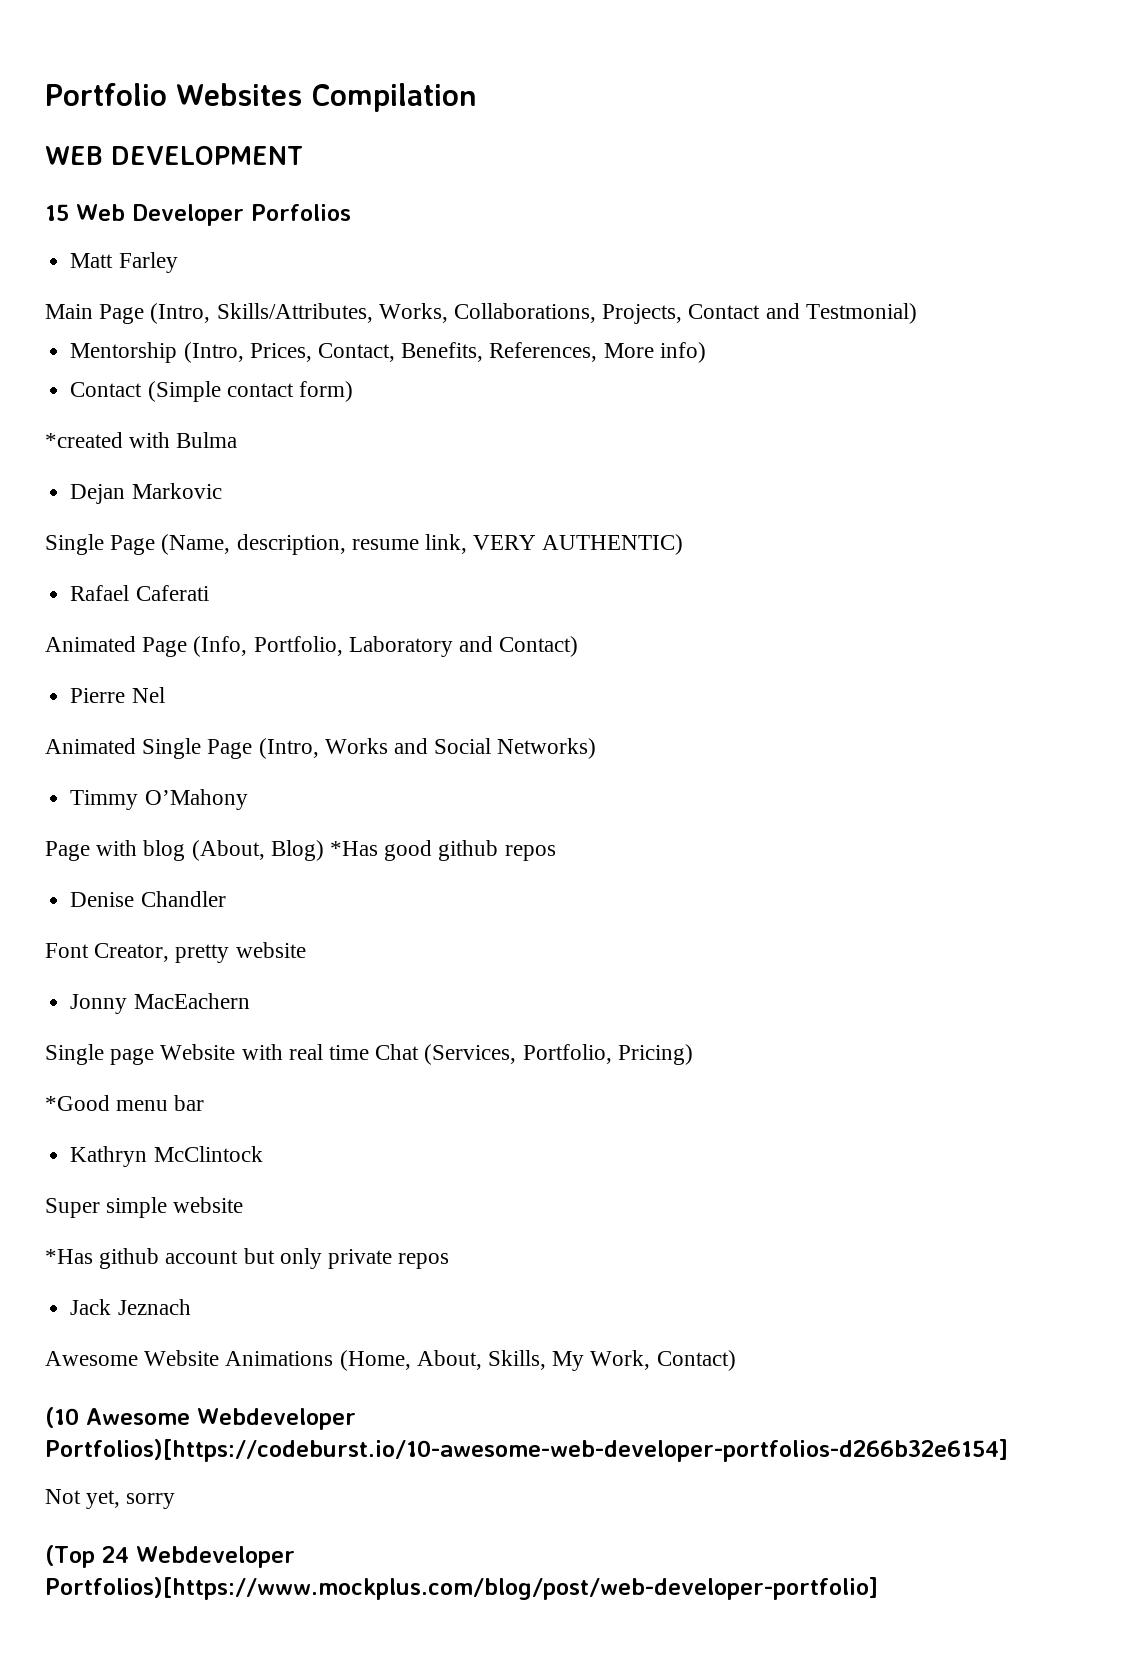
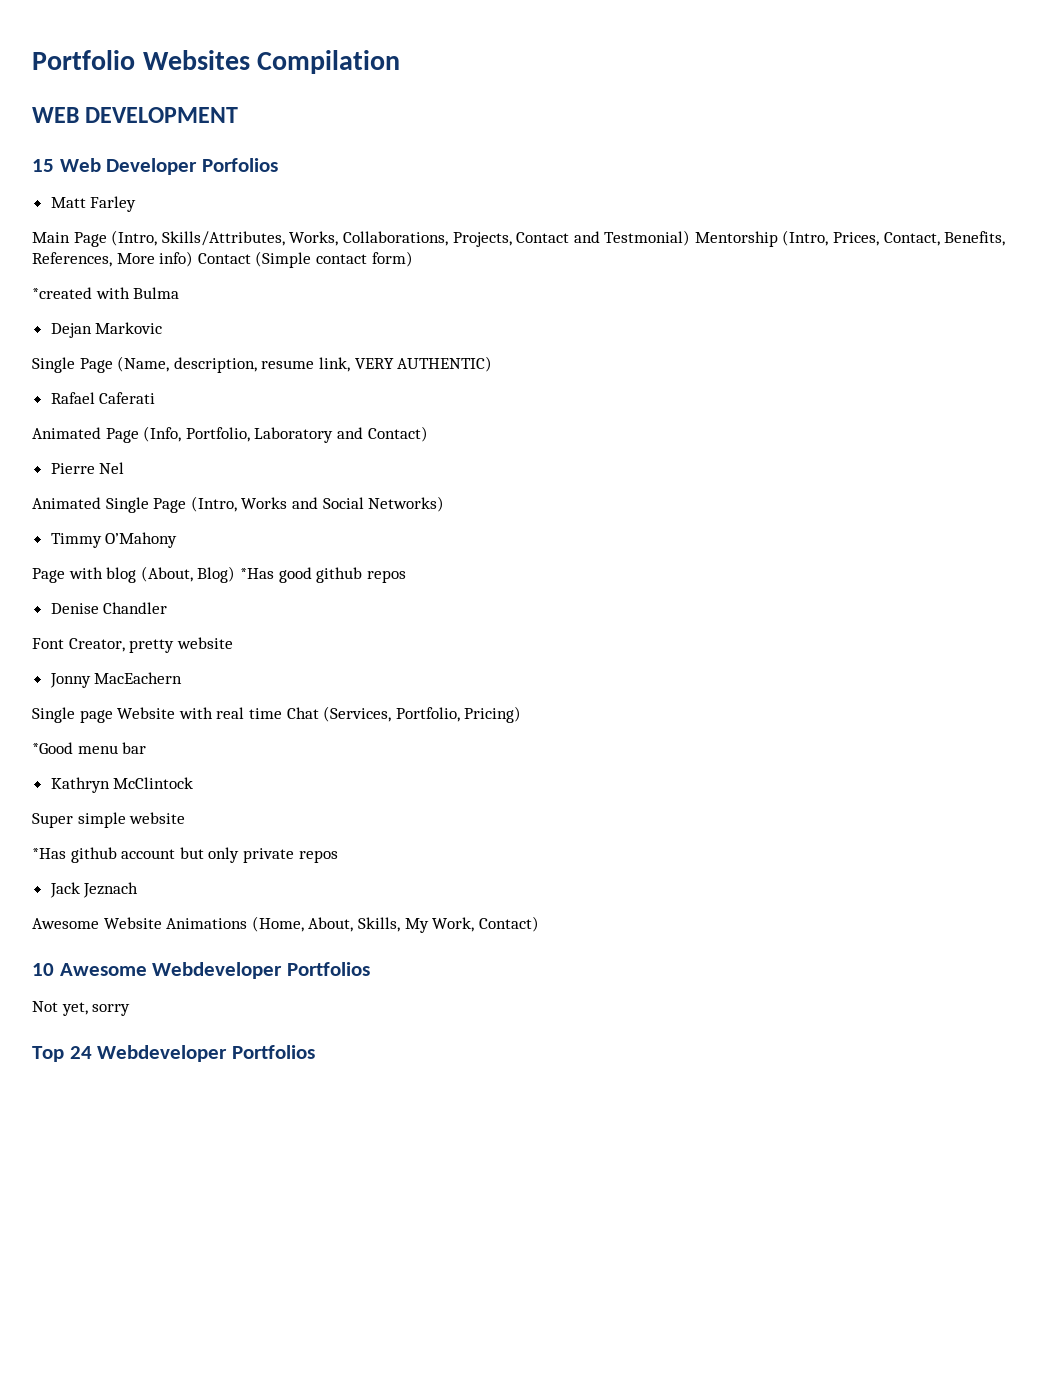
(917, 313) // -> (691, 238) none
(706, 352) // -> (194, 259) none
[45,1407,79,1428] (10 -> [32,963,54,976] 10
[45,1439,1008,1462] Portfolios)[https://codeburst.io/10-awesome-web-developer-portfolios-d266b32e6154] -> [286,962,370,976] Portfolios
[45,1545,95,1568] (Top -> [32,1046,64,1062] Top
[45,1577,878,1600] Portfolios)[https://www.mockplus.com/blog/post/web-developer-portfolio] -> [231,1045,315,1059] Portfolios

